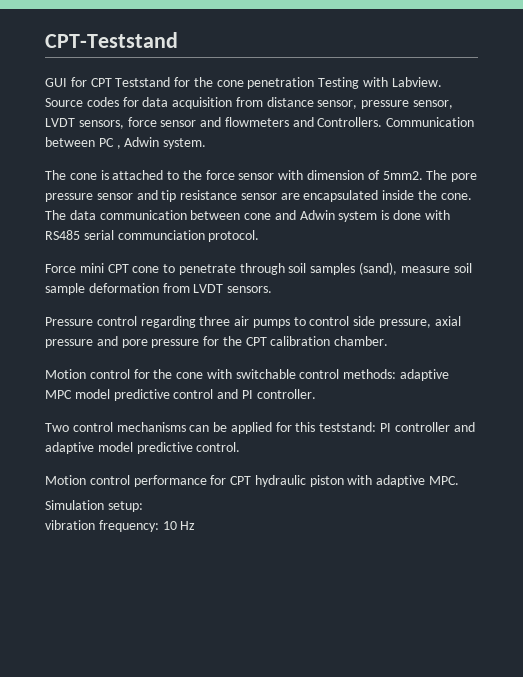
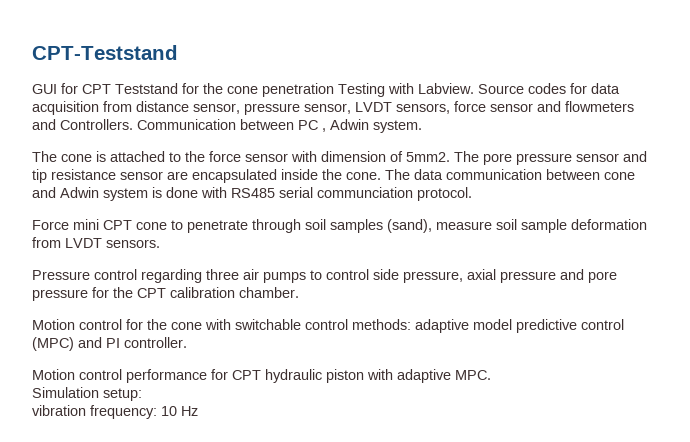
[45,390,72,399] MPC -> (469, 326) none
(214, 394) none -> [32,337,74,351] (MPC)
[45,422,475,434] [45,442,241,454] // Two control mechanisms can be applied for this teststand: PI controller and adaptive model predictive control. -> (187, 342) none

